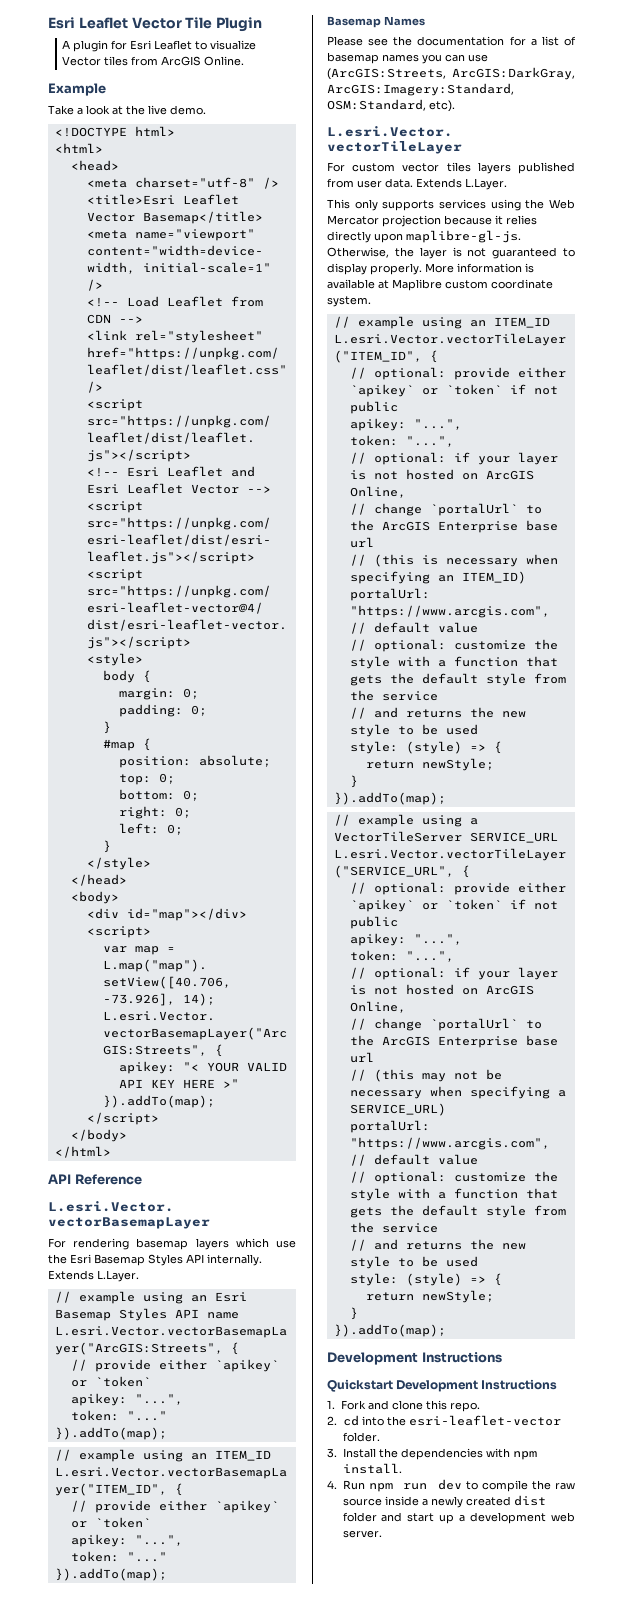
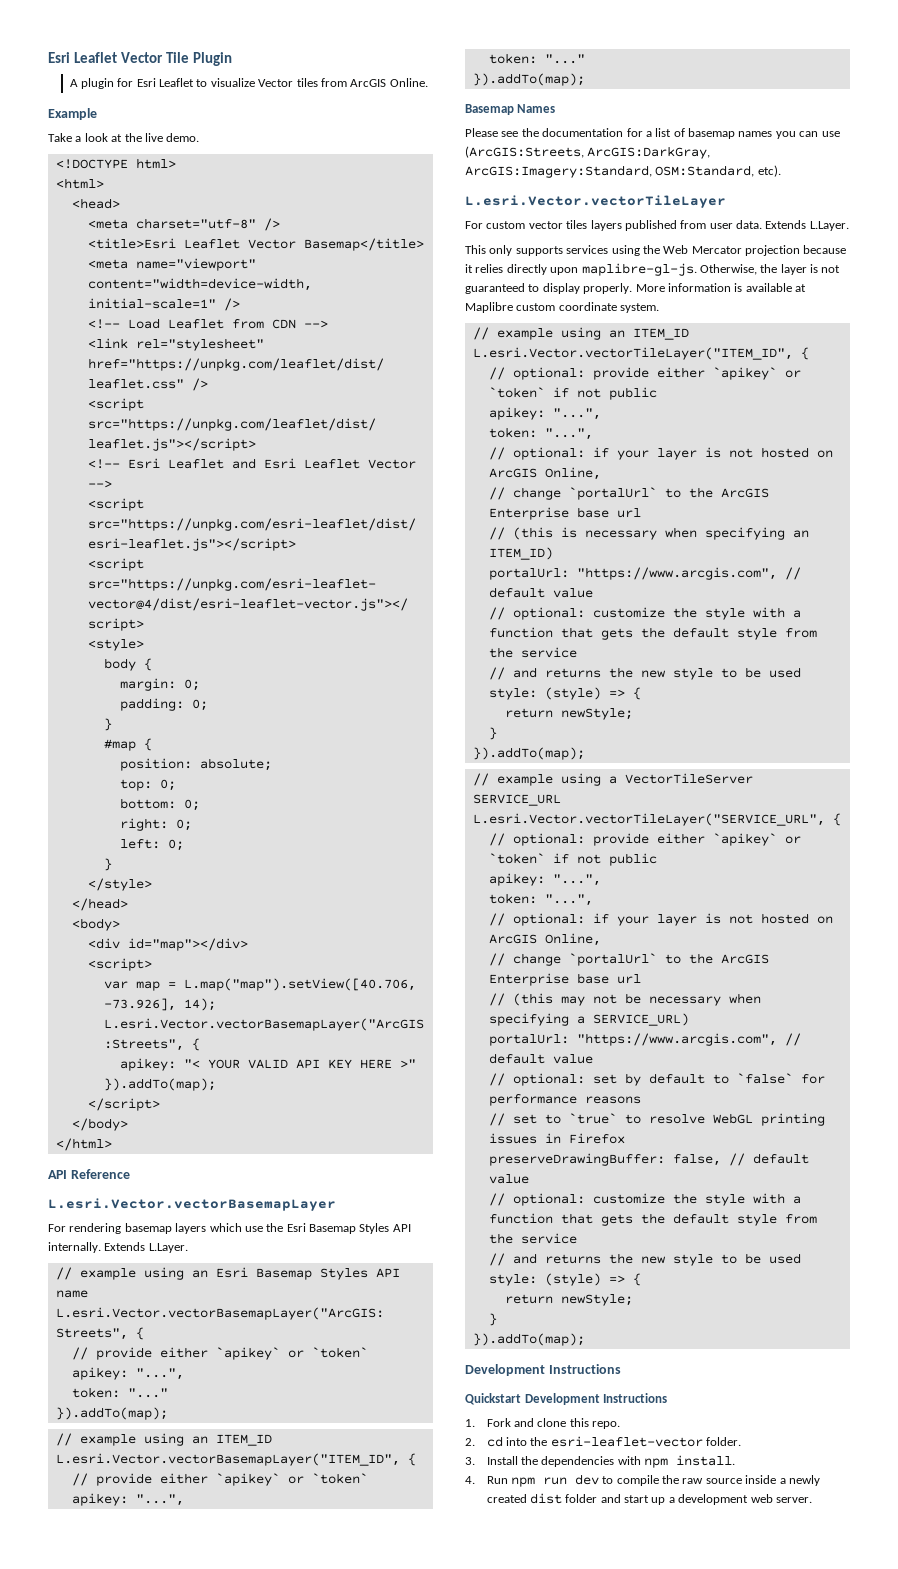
(478, 1159) none -> [488,1073,825,1086] [488,1094,641,1106] [488,1113,825,1126] [488,1133,625,1144] [488,1153,809,1166] [488,1174,529,1184] // // optional: set by default to `false` for performance reasons // // set to `true` to resolve WebGL printing issues in Firefox // preserveDrawingBuffer: false, // default value

